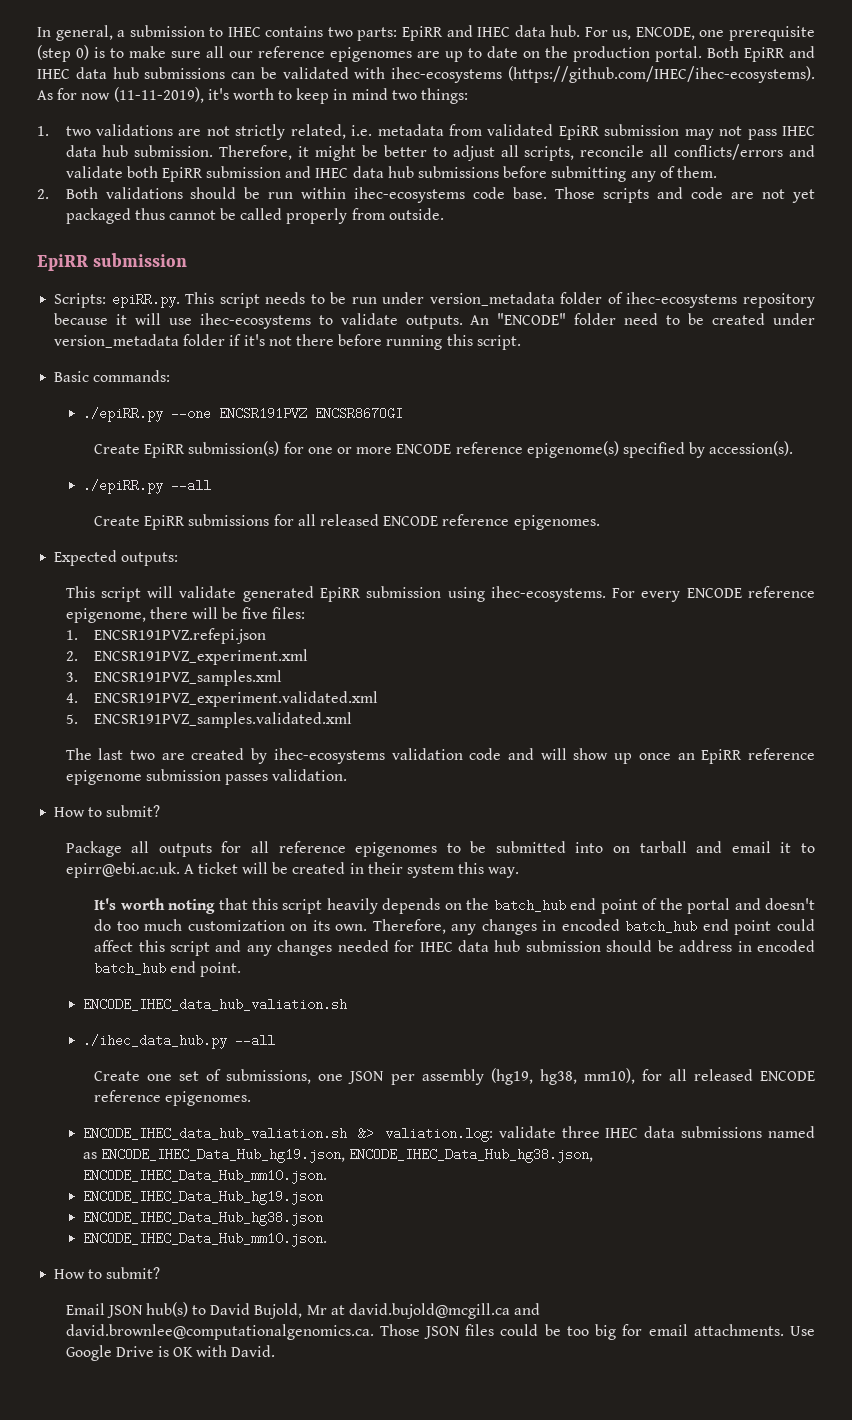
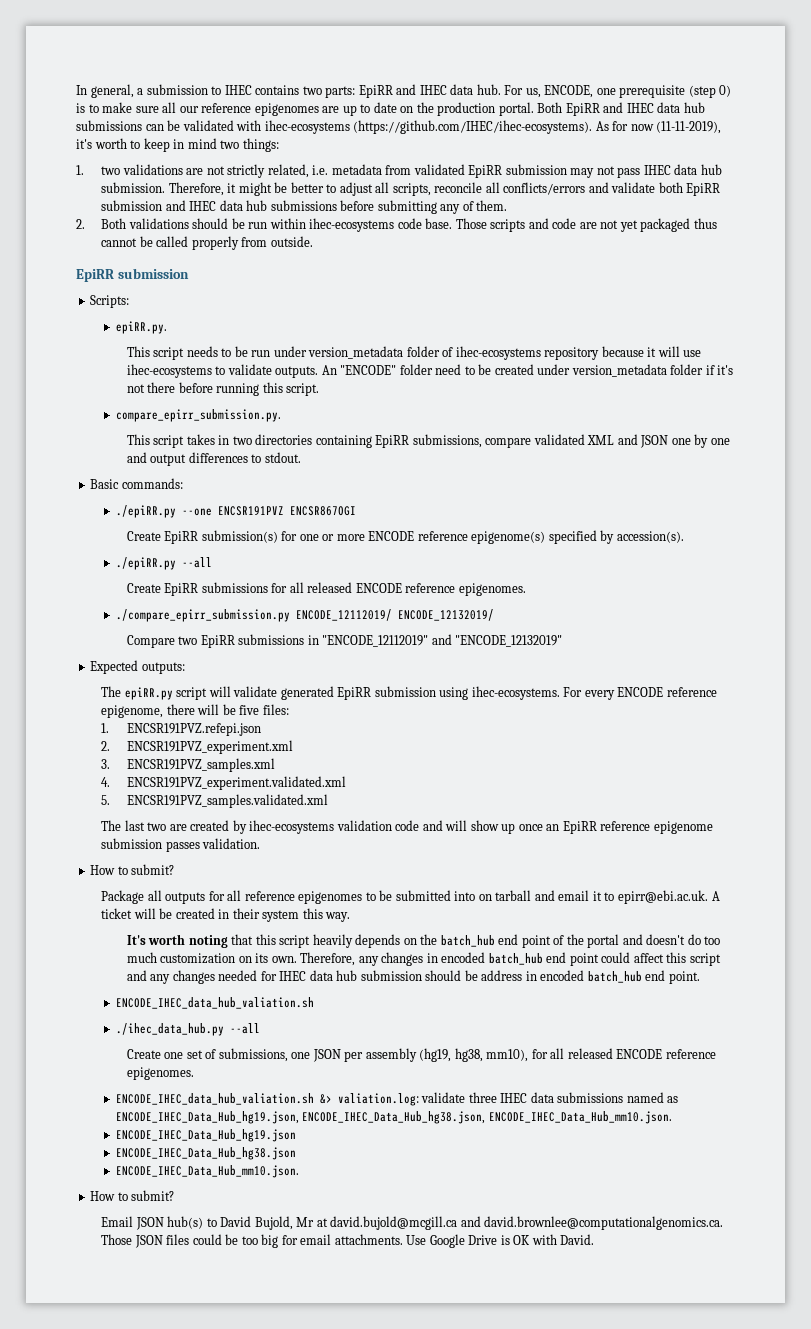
(107, 300) none -> (130, 301) //
(180, 300) none -> (167, 327) //
(521, 342) none -> [115,409,281,422] [126,434,730,448] [126,452,301,466] // compare_epirr_submission.py. // This script takes in two directories containing EpiRR submissions, compare validated XML and JSON one by one and output differences to stdout.
(600, 522) none -> [115,609,494,622] [126,634,563,648] // ./compare_epirr_submission.py ENCODE_12112019/ ENCODE_12132019/ // Compare two EpiRR submissions in "ENCODE_12112019" and "ENCODE_12132019"
[65,586,95,598] This -> [101,686,173,700] The epiRR.py

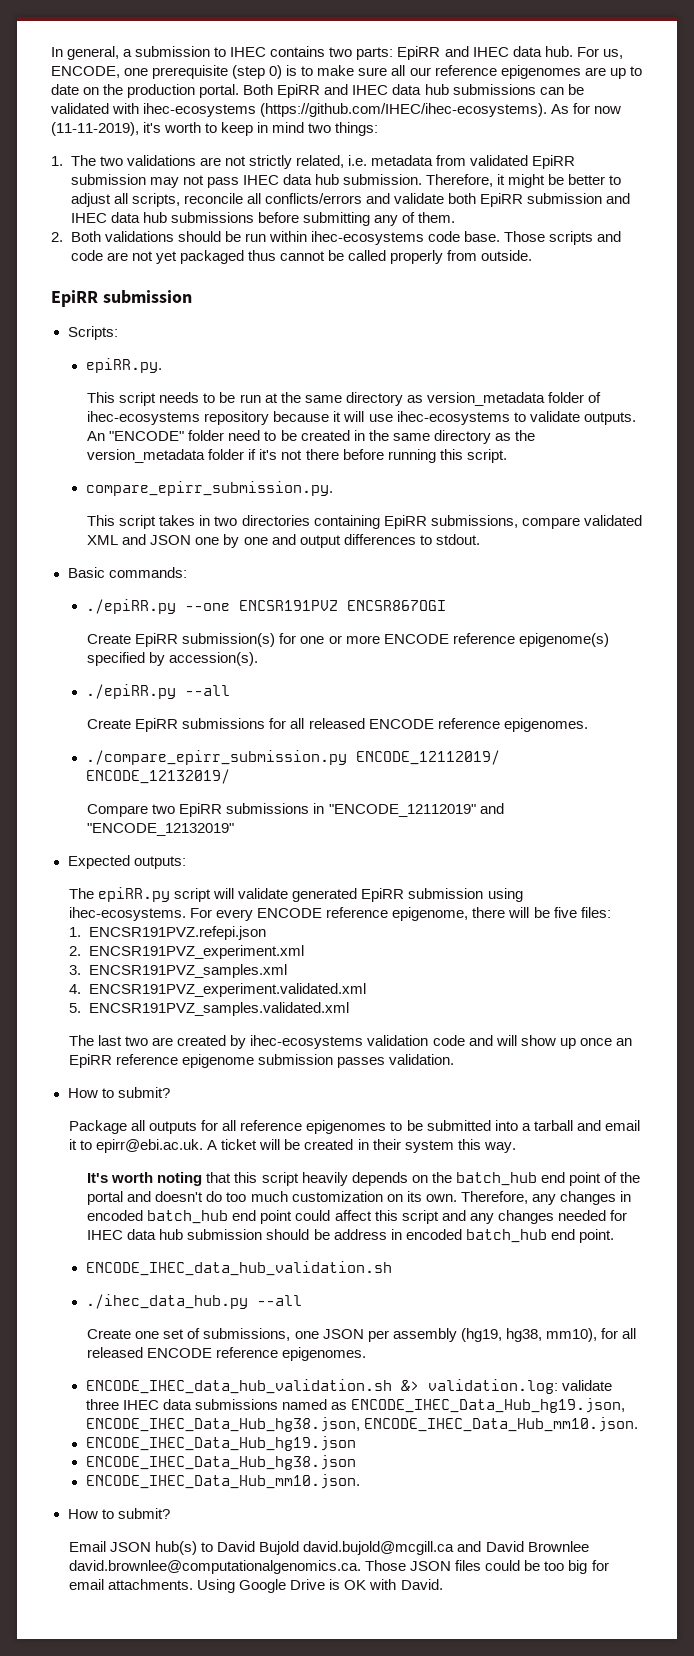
(84, 170) none -> [70,155,96,166] The
[273,346,307,357] under -> [264,392,423,406] at the same directory as
[537,364,571,375] under -> [353,430,535,444] in the same directory as the
[478,894,492,901] on -> [521,1123,531,1131] a
[115,997,314,1009] ENCODE_IHEC_data_hub_valiation.sh -> [85,1261,392,1276] ENCODE_IHEC_data_hub_validation.sh
[115,1093,419,1106] ENCODE_IHEC_data_hub_valiation.sh &> valiation.log: -> [85,1379,558,1394] ENCODE_IHEC_data_hub_validation.sh &> validation.log:
[254,1216,481,1230] Bujold, Mr at david.bujold@mcgill.ca and -> [259,1541,589,1555] Bujold david.bujold@mcgill.ca and David Brownlee
[406,1235,427,1245] Use -> [197,1579,236,1593] Using

